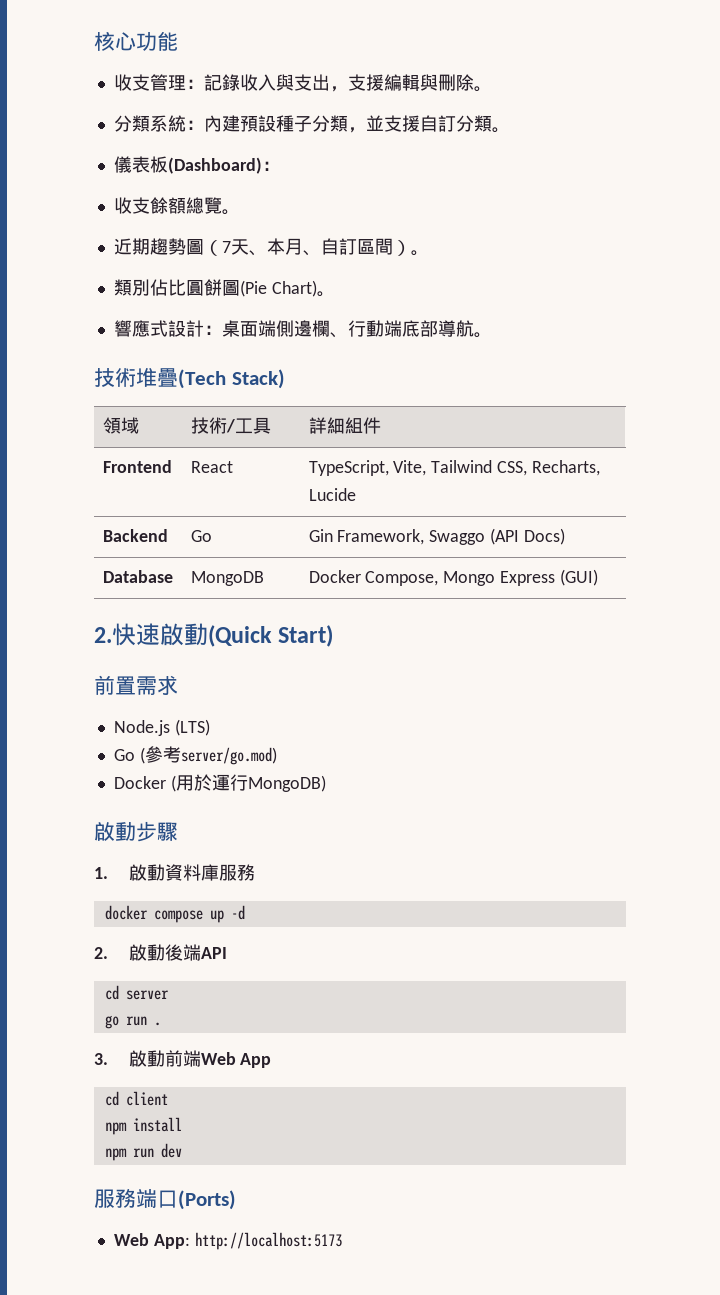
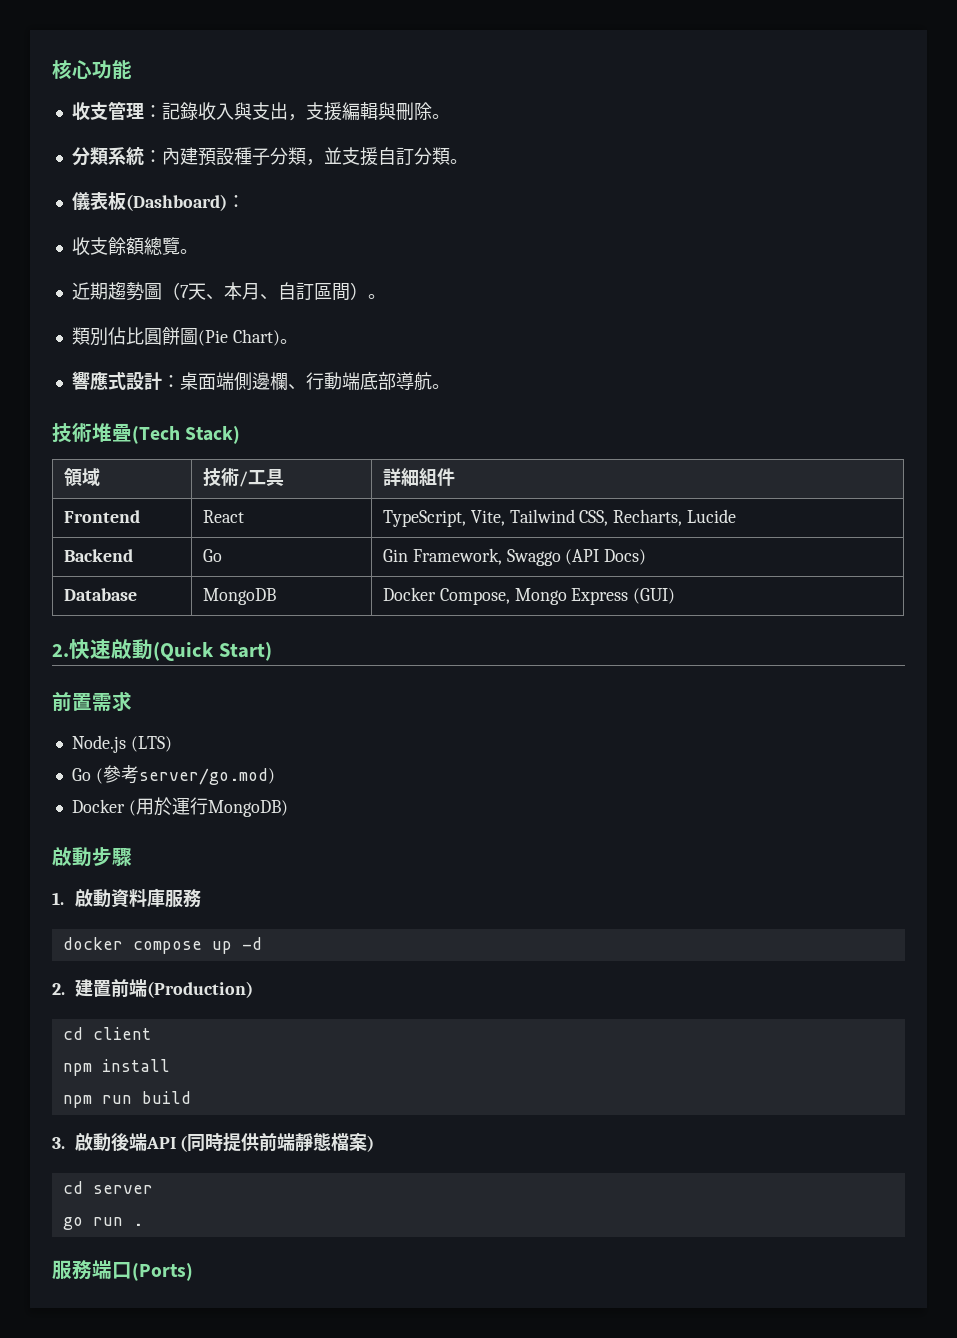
[128,944,227,961] [104,985,169,1000] [104,1015,161,1029] [94,1050,272,1068] 啟動後端API // cd server // go run . // 3.啟動前端Web App -> [74,979,253,998] 建置前端(Production)
[160,1143,182,1158] dev -> [141,1091,191,1104] [52,1132,375,1152] [62,1181,153,1194] [62,1217,143,1230] build // 3.啟動後端API (同時提供前端靜態檔案) // cd server // go run .
[113,1232,342,1250] // Web App: http://localhost:5173 -> (193, 1272) none

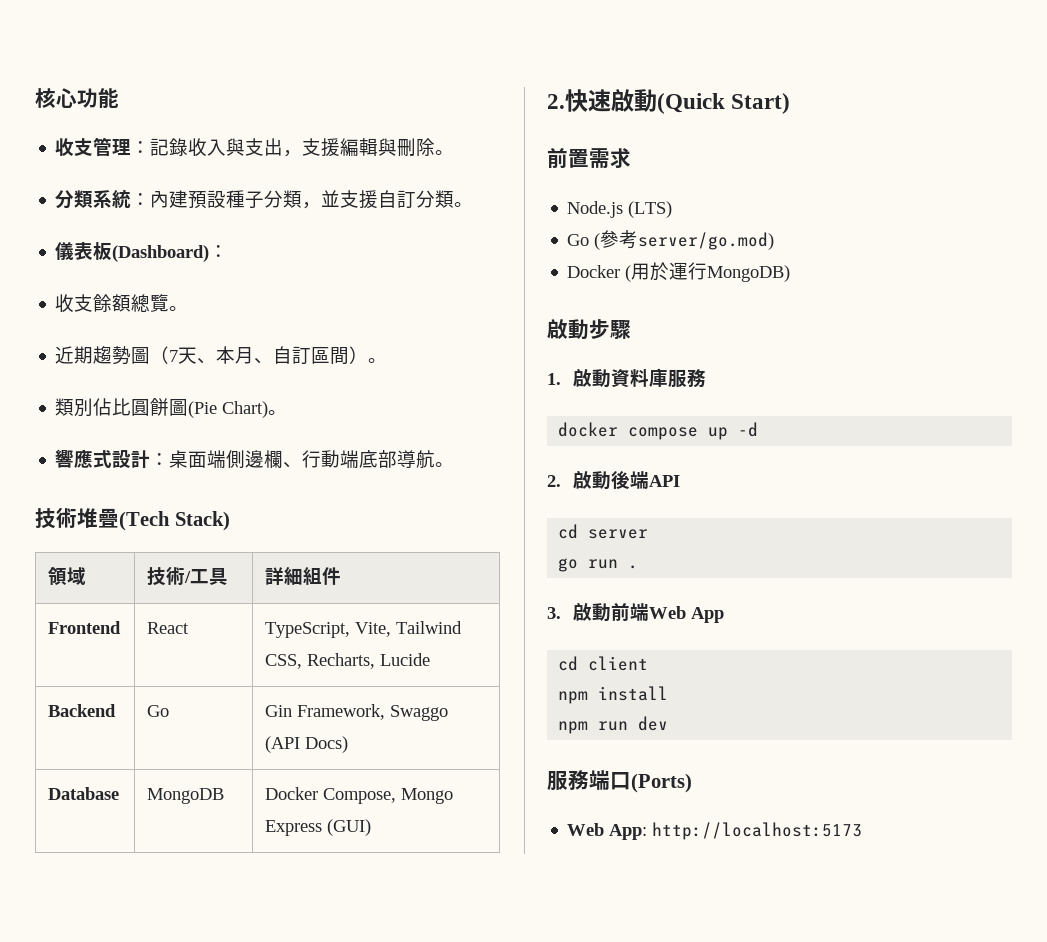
[74,979,253,998] 建置前端(Production) -> [573,470,681,490] [558,524,649,539] [558,558,639,572] [547,602,725,623] 啟動後端API // cd server // go run . // 3.啟動前端Web App
[141,1091,191,1104] [52,1132,375,1152] [62,1181,153,1194] [62,1217,143,1230] build // 3.啟動後端API (同時提供前端靜態檔案) // cd server // go run . -> [638,716,669,731] dev
(193, 1272) none -> [567,822,863,840] // Web App: http://localhost:5173

